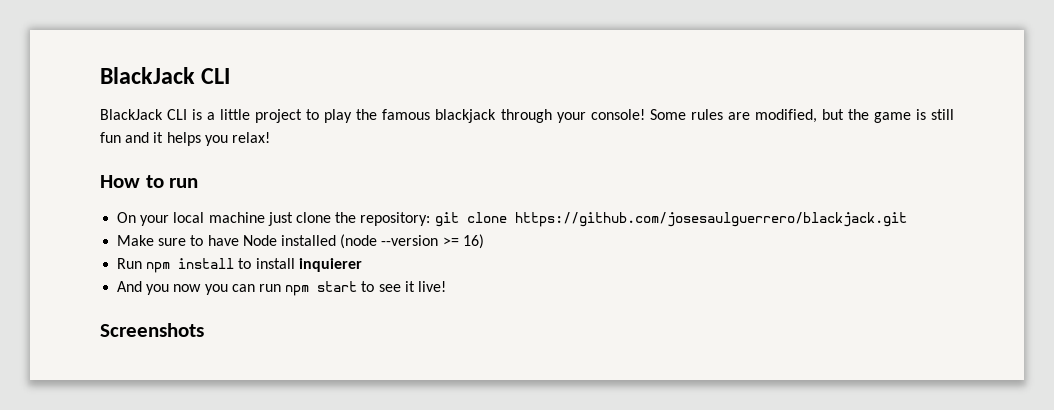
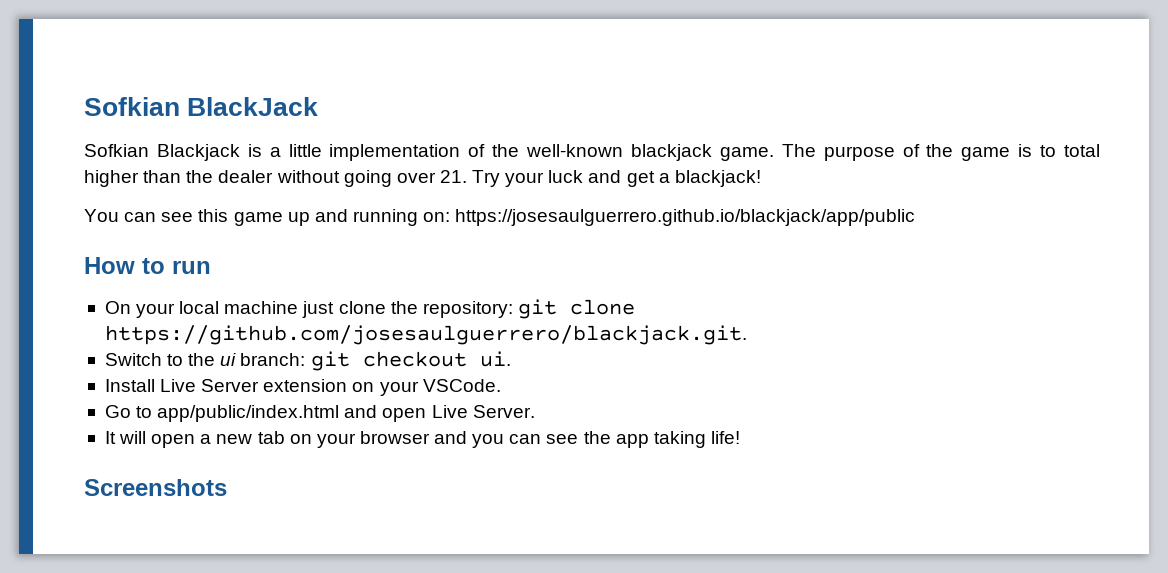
[100,67,231,84] [100,109,954,123] [100,132,270,146] BlackJack CLI // BlackJack CLI is a little project to play the famous blackjack through your console! Some rules are modified, but the game is still fun and it helps you relax! -> [84,97,319,116] [84,144,1101,161] [84,170,761,187] [84,209,916,226] Sofkian BlackJack // Sofkian Blackjack is a little implementation of the well-known blackjack game. The purpose of the game is to total higher than the dealer without going over 21. Try your luck and get a blackjack! // You can see this game up and running on: https://josesaulguerrero.github.io/blackjack/app/public
[514,212,907,227] [117,234,484,249] [117,258,362,273] [117,281,446,296] https://github.com/josesaulguerrero/blackjack.git // Make sure to have Node installed (node --version >= 16) // Run npm install to install inquierer // And you now you can run npm start to see it live! -> [104,325,747,345] [104,351,511,371] [104,379,501,396] [104,405,535,422] [104,431,740,448] https://github.com/josesaulguerrero/blackjack.git. // Switch to the ui branch: git checkout ui. // Install Live Server extension on your VSCode. // Go to app/public/index.html and open Live Server. // It will open a new tab on your browser and you can see the app taking life!

